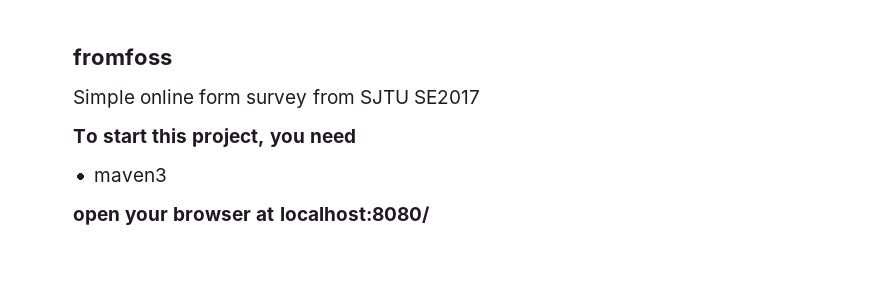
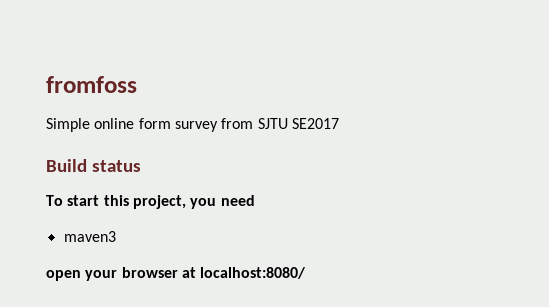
(480, 97) none -> [46,159,141,172] // Build status

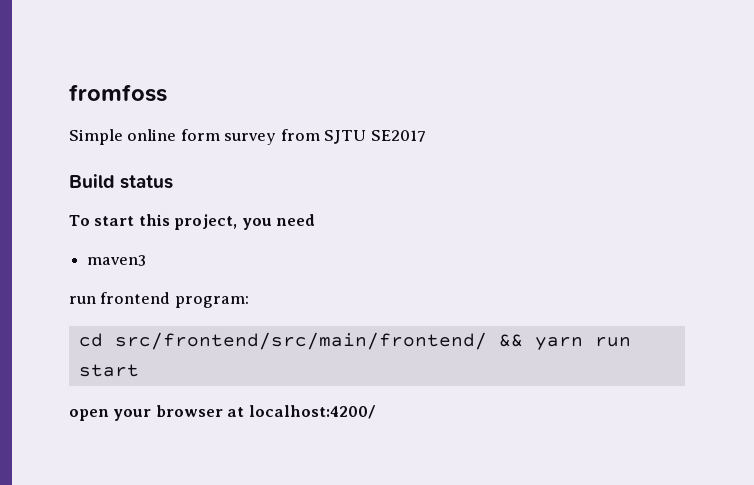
(116, 236) none -> [69,292,249,308] [78,332,631,350] [78,364,139,377] // run frontend program: // cd src/frontend/src/main/frontend/ && yarn run start
[200,267,307,279] localhost:8080/ -> [248,405,375,419] localhost:4200/

